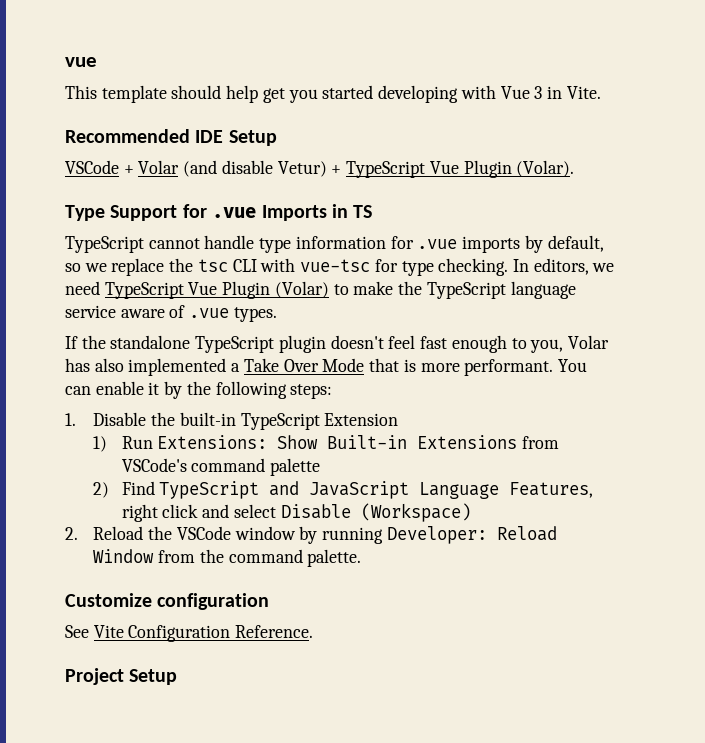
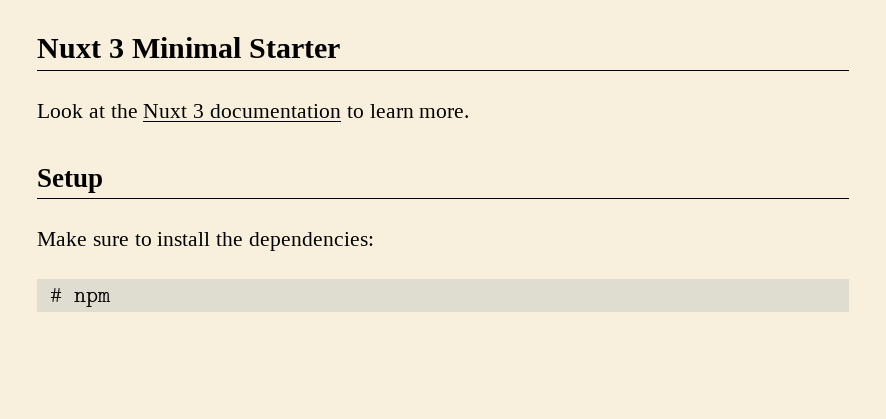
[65,57,97,67] [65,85,601,103] [65,129,277,146] [65,160,575,178] [65,204,373,221] [65,235,604,253] [65,258,615,276] [65,281,576,299] [65,305,277,322] [65,335,609,353] [65,358,587,376] [65,381,333,399] [65,412,399,430] [93,435,560,452] [121,458,321,476] [93,481,594,499] [121,503,471,522] [65,526,557,544] [93,549,362,567] [65,593,270,610] [65,625,314,642] [65,668,178,685] vue // This template should help get you started developing with Vue 3 in Vite. // Recommended IDE Setup // VSCode + Volar (and disable Vetur) + TypeScript Vue Plugin (Volar). // Type Support for .vue Imports in TS // TypeScript cannot handle type information for .vue imports by default, so we replace the tsc CLI with vue-tsc for type checking. In editors, we need TypeScript Vue Plugin (Volar) to make the TypeScript language service aware of .vue types. // If the standalone TypeScript plugin doesn't feel fast enough to you, Volar has also implemented a Take Over Mode that is more performant. You can enable it by the following steps: // 1. Disable the built-in TypeScript Extension // 1) Run Extensions: Show Built-in Extensions from VSCode's command palette // 2) Find TypeScript and JavaScript Language Features, right click and select Disable (Workspace) // 2. Reload the VSCode window by running Developer: Reload Window from the command palette. // Customize configuration // See Vite Configuration Reference. // Project Setup -> [37,37,341,58] [37,104,470,118] [37,169,103,193] [37,232,375,251] [49,288,111,307] Nuxt 3 Minimal Starter // Look at the Nuxt 3 documentation to learn more. // Setup // Make sure to install the dependencies: // # npm

